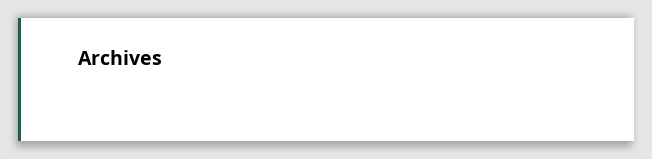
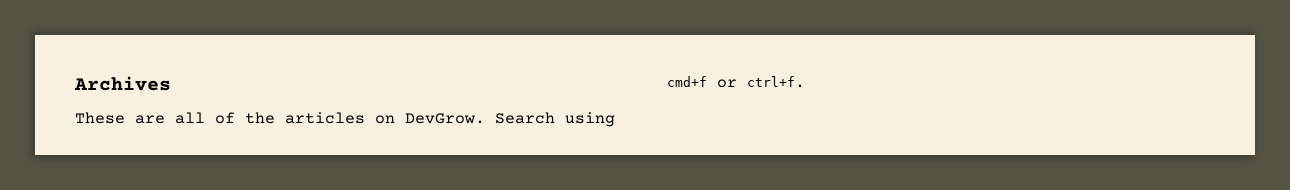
(162, 57) none -> [75,112,615,127] [667,76,805,88] // These are all of the articles on DevGrow. Search using cmd+f or ctrl+f.

